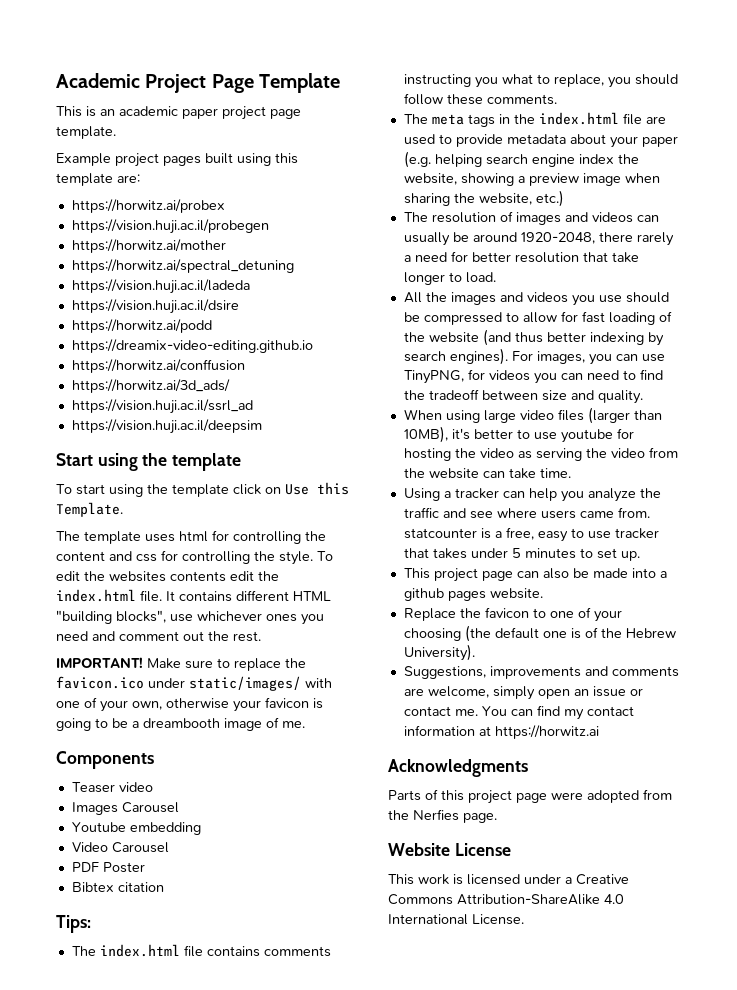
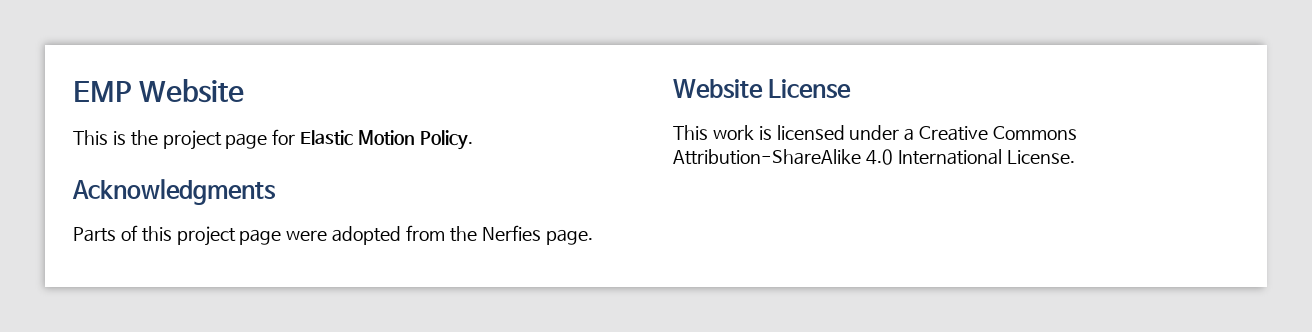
[56,73,341,93] [56,106,301,120] [56,126,116,139] [56,153,298,167] [56,173,140,186] [71,199,225,213] [71,219,269,234] [71,239,226,253] [71,259,294,273] [71,279,250,294] [71,299,239,314] [71,319,212,333] [71,339,313,353] [71,359,245,373] [71,379,230,393] [71,399,253,414] [71,419,262,434] [56,453,242,471] [56,482,349,497] [56,502,123,517] [56,530,326,544] [56,550,333,565] [56,571,279,582] [56,589,331,602] [56,610,324,625] [56,631,261,642] [56,657,306,671] [56,676,332,691] [56,697,323,712] [56,717,305,731] [56,751,154,769] [71,782,153,793] [71,802,179,815] [71,822,201,835] [71,842,169,853] [71,862,145,873] [71,882,164,892] [56,915,91,933] [71,944,331,957] [403,74,678,88] [403,93,557,105] [403,112,666,127] [403,134,678,148] [403,151,639,168] [403,173,660,186] [403,190,564,207] [403,211,659,225] [403,232,674,246] [403,251,639,263] [403,272,496,285] [403,292,669,306] [403,311,672,325] [403,329,664,346] [403,348,665,365] [403,369,663,384] [403,389,643,404] [403,407,662,424] [403,426,634,443] [403,447,678,461] [403,468,571,479] [403,488,661,502] [403,507,650,519] [403,527,659,542] [403,548,640,561] [403,568,667,582] [403,588,543,601] [403,607,622,622] [403,625,676,642] [403,644,475,661] [403,666,679,679] [403,686,643,700] [403,705,634,720] [403,725,599,739] Academic Project Page Template // This is an academic paper project page template. // Example project pages built using this template are: // https://horwitz.ai/probex // https://vision.huji.ac.il/probegen // https://horwitz.ai/mother // https://horwitz.ai/spectral_detuning // https://vision.huji.ac.il/ladeda // https://vision.huji.ac.il/dsire // https://horwitz.ai/podd // https://dreamix-video-editing.github.io // https://horwitz.ai/conffusion // https://horwitz.ai/3d_ads/ // https://vision.huji.ac.il/ssrl_ad // https://vision.huji.ac.il/deepsim // Start using the template // To start using the template click on Use this Template. // The template uses html for controlling the content and css for controlling the style. To edit the websites contents edit the index.html file. It contains different HTML "building blocks", use whichever ones you need and comment out the rest. // IMPORTANT! Make sure to replace the favicon.ico under static/images/ with one of your own, otherwise your favicon is going to be a dreambooth image of me. // Components // Teaser video // Images Carousel // Youtube embedding // Video Carousel // PDF Poster // Bibtex citation // Tips: // The index.html file contains comments instructing you what to replace, you should follow these comments. // The meta tags in the index.html file are used to provide metadata about your paper (e.g. helping search engine index the website, showing a preview image when sharing the website, etc.) // The resolution of images and videos can usually be around 1920-2048, there rarely a need for better resolution that take longer to load. // All the images and videos you use should be compressed to allow for fast loading of the website (and thus better indexing by search engines). For images, you can use TinyPNG, for videos you can need to find the tradeoff between size and quality. // When using large video files (larger than 10MB), it's better to use youtube for hosting the video as serving the video from the website can take time. // Using a tracker can help you analyze the traffic and see where users came from. statcounter is a free, easy to use tracker that takes under 5 minutes to set up. // This project page can also be made into a github pages website. // Replace the favicon to one of your choosing (the default one is of the Hebrew University). // Suggestions, improvements and comments are welcome, simply open an issue or contact me. You can find my contact information at https://horwitz.ai -> [73,79,244,103] [73,129,473,150] EMP Website // This is the project page for Elastic Motion Policy.

